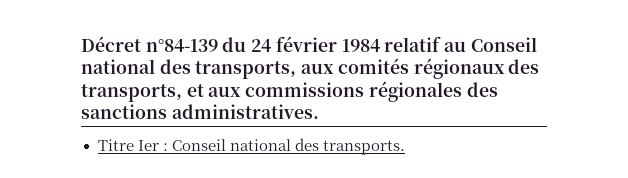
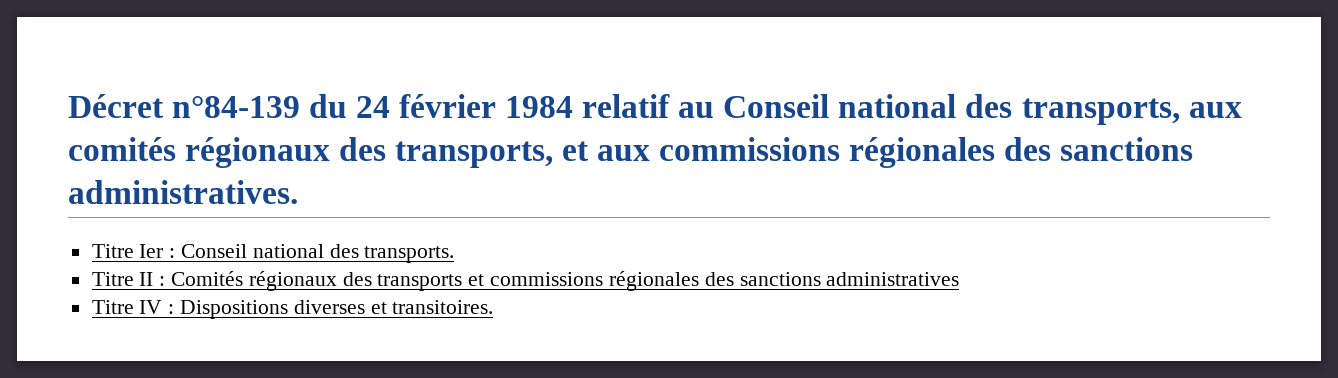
(405, 147) none -> [91,271,960,291] [91,300,494,319] // Titre II : Comités régionaux des transports et commissions régionales des sanctions administratives // Titre IV : Dispositions diverses et transitoires.

